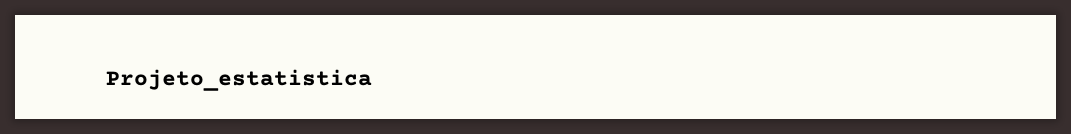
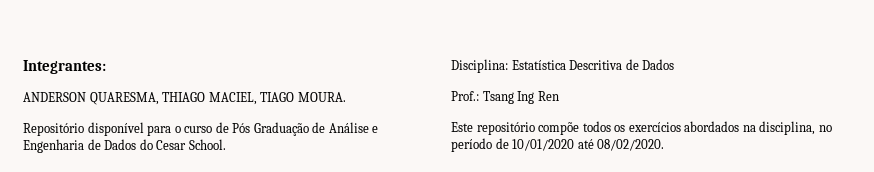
[106,69,372,91] Projeto_estatistica -> [23,60,106,74] [23,92,346,105] [23,122,379,136] [23,139,226,153] [451,59,675,73] [451,91,559,104] [451,121,832,135] [451,138,665,152] Integrantes: // ANDERSON QUARESMA, THIAGO MACIEL, TIAGO MOURA. // Repositório disponível para o curso de Pós Graduação de Análise e Engenharia de Dados do Cesar School. // Disciplina: Estatística Descritiva de Dados // Prof.: Tsang Ing Ren // Este repositório compõe todos os exercícios abordados na disciplina, no período de 10/01/2020 até 08/02/2020.

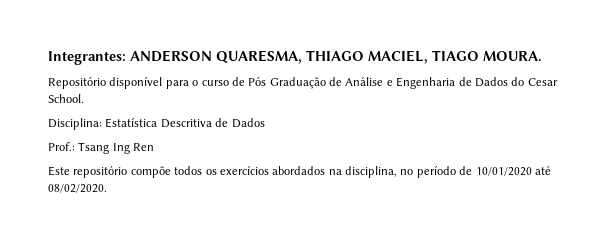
(106, 67) // -> (126, 58) none

